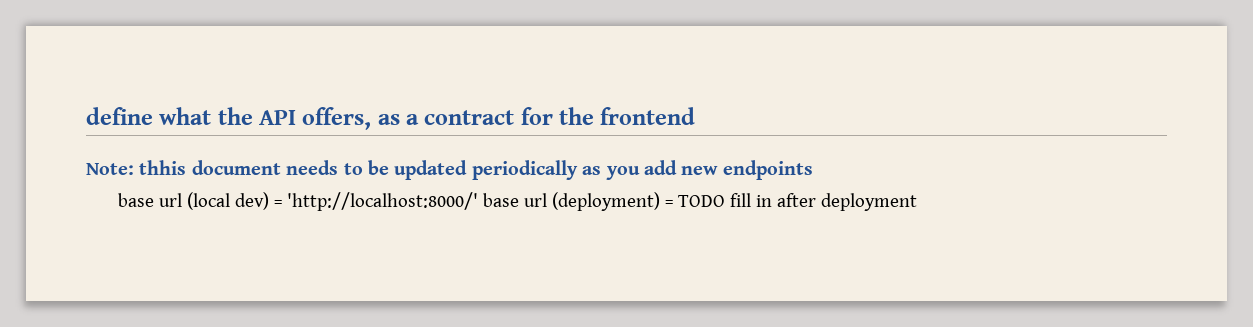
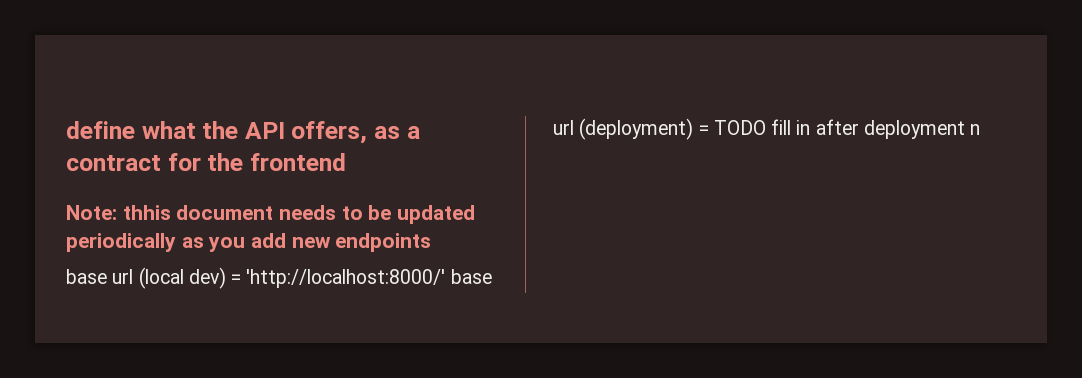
(917, 202) none -> [970,124,981,135] n

